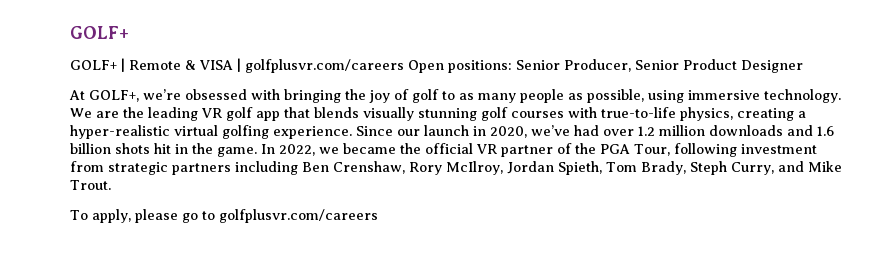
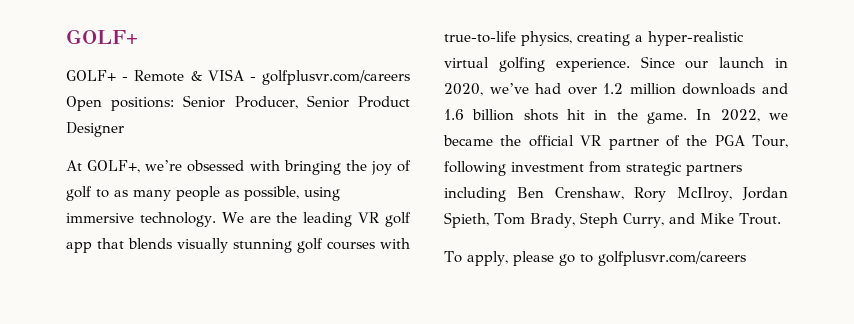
[121,58,125,72] | -> [122,76,129,81] -
[237,58,241,72] | -> [249,76,256,81] -

